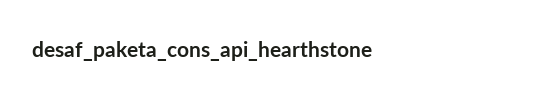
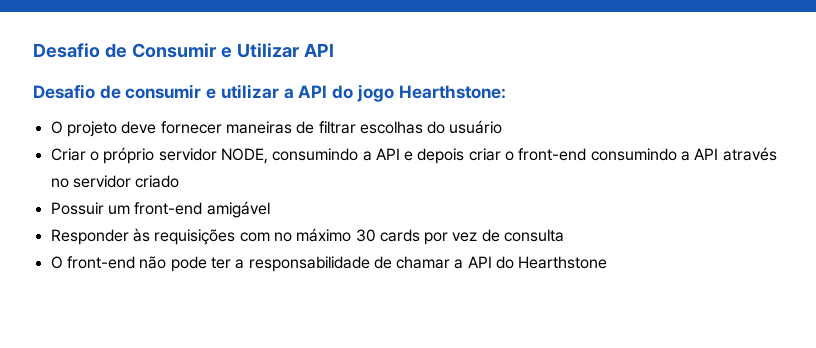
[32,41,372,61] desaf_paketa_cons_api_hearthstone -> [33,43,334,58] [33,84,506,102] [50,120,503,137] [50,147,777,164] [50,175,180,188] [50,201,270,218] [50,228,565,245] [50,256,608,272] Desafio de Consumir e Utilizar API // Desafio de consumir e utilizar a API do jogo Hearthstone: // O projeto deve fornecer maneiras de filtrar escolhas do usuário // Criar o próprio servidor NODE, consumindo a API e depois criar o front-end consumindo a API através no servidor criado // Possuir um front-end amigável // Responder às requisições com no máximo 30 cards por vez de consulta // O front-end não pode ter a responsabilidade de chamar a API do Hearthstone

